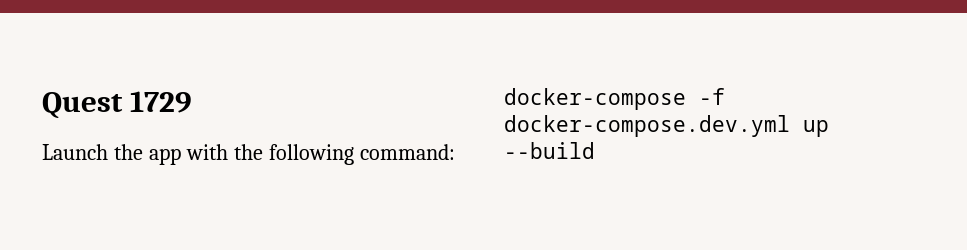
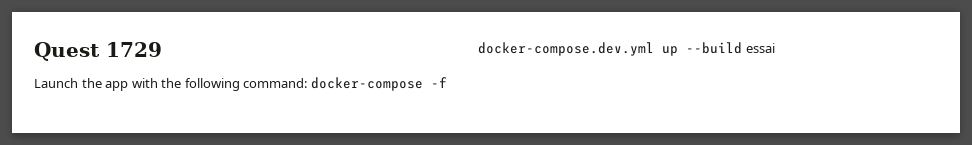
(595, 150) none -> [745,43,775,53] essai

